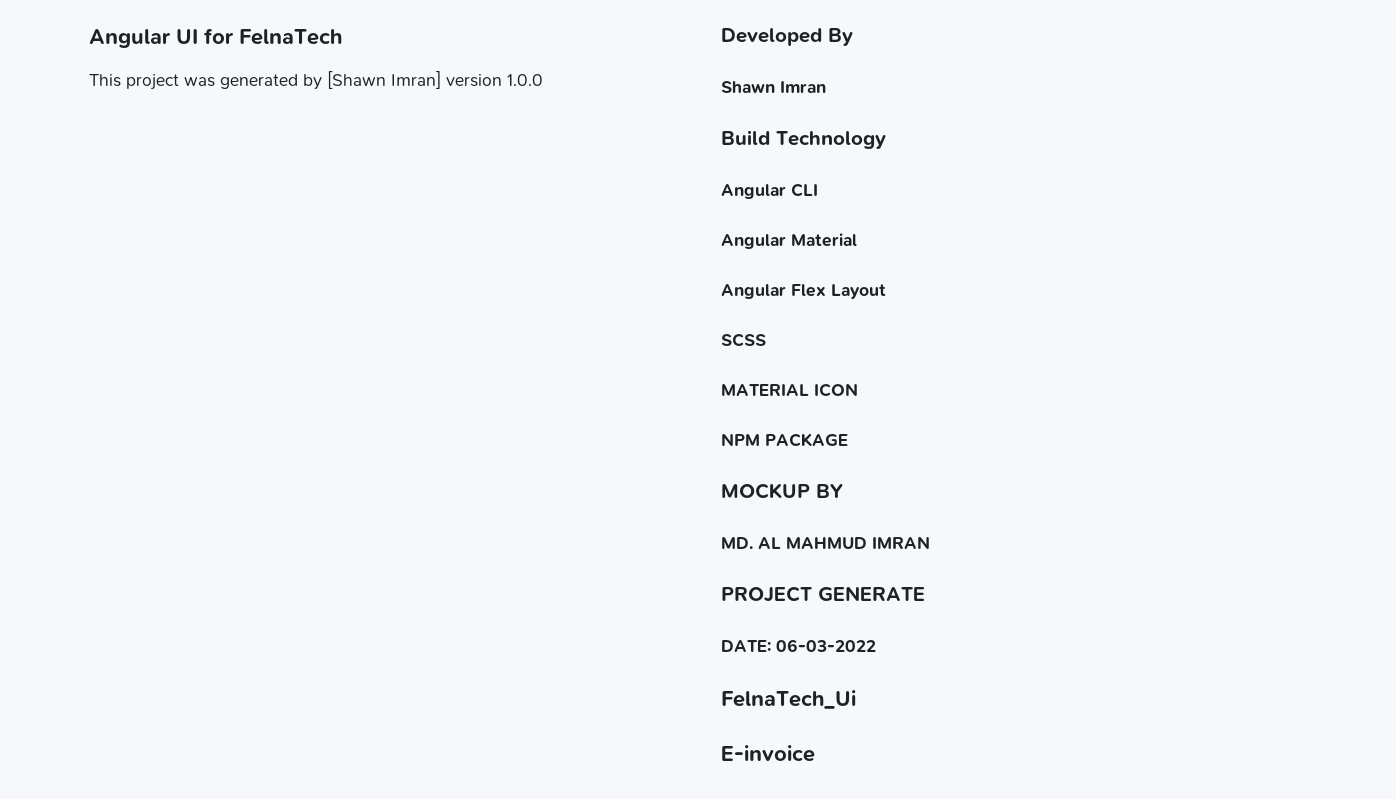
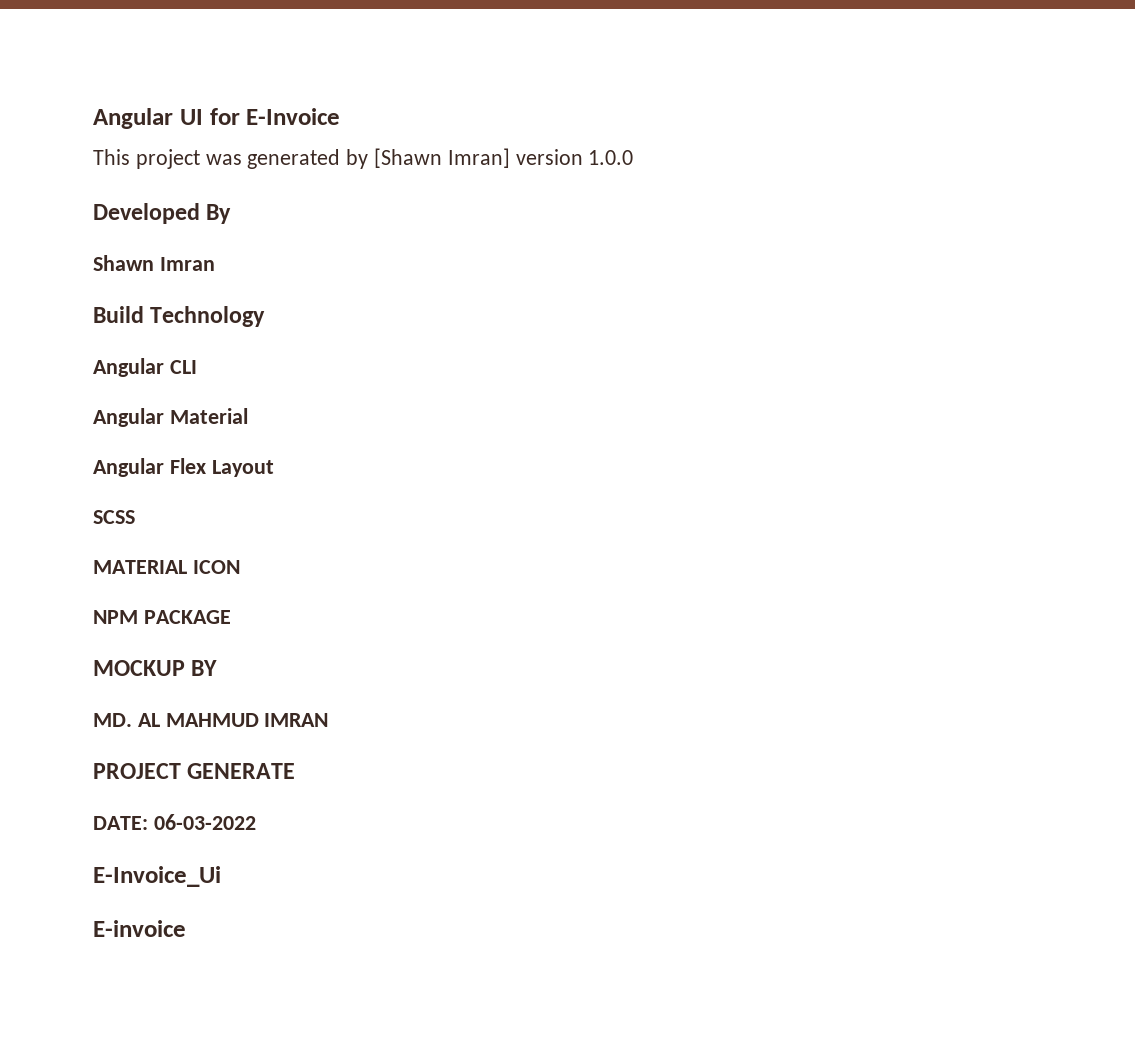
[239,29,342,45] FelnaTech -> [246,108,341,125] E-Invoice
[721,690,856,709] FelnaTech_Ui -> [93,866,221,887] E-Invoice_Ui

